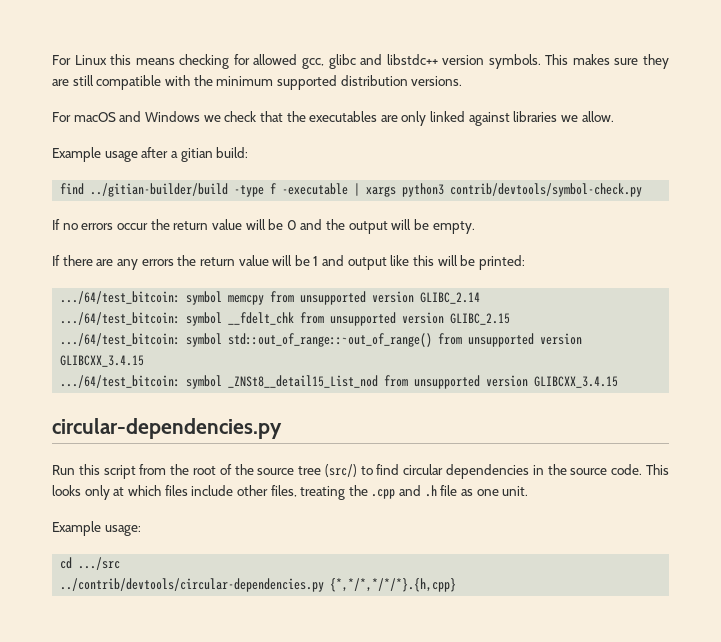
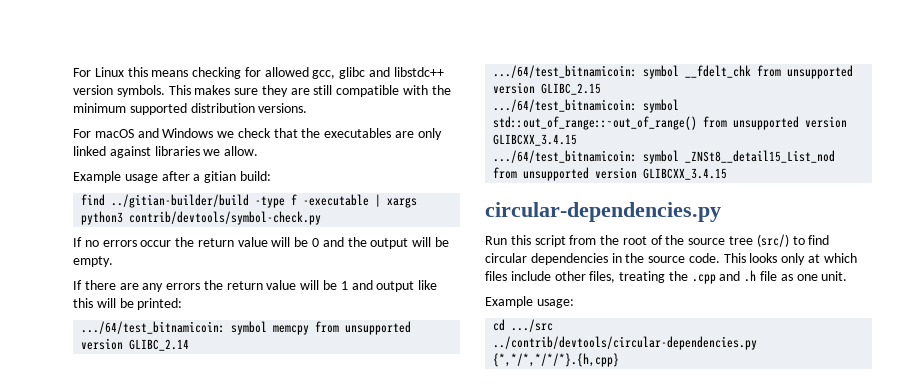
[60,291,181,304] .../64/test_bitcoin: -> [81,321,226,334] .../64/test_bitnamicoin:
[60,312,181,325] .../64/test_bitcoin: -> [493,65,638,78] .../64/test_bitnamicoin:
[60,333,181,346] .../64/test_bitcoin: -> [493,99,638,112] .../64/test_bitnamicoin:
[60,375,181,388] .../64/test_bitcoin: -> [493,150,638,163] .../64/test_bitnamicoin:

